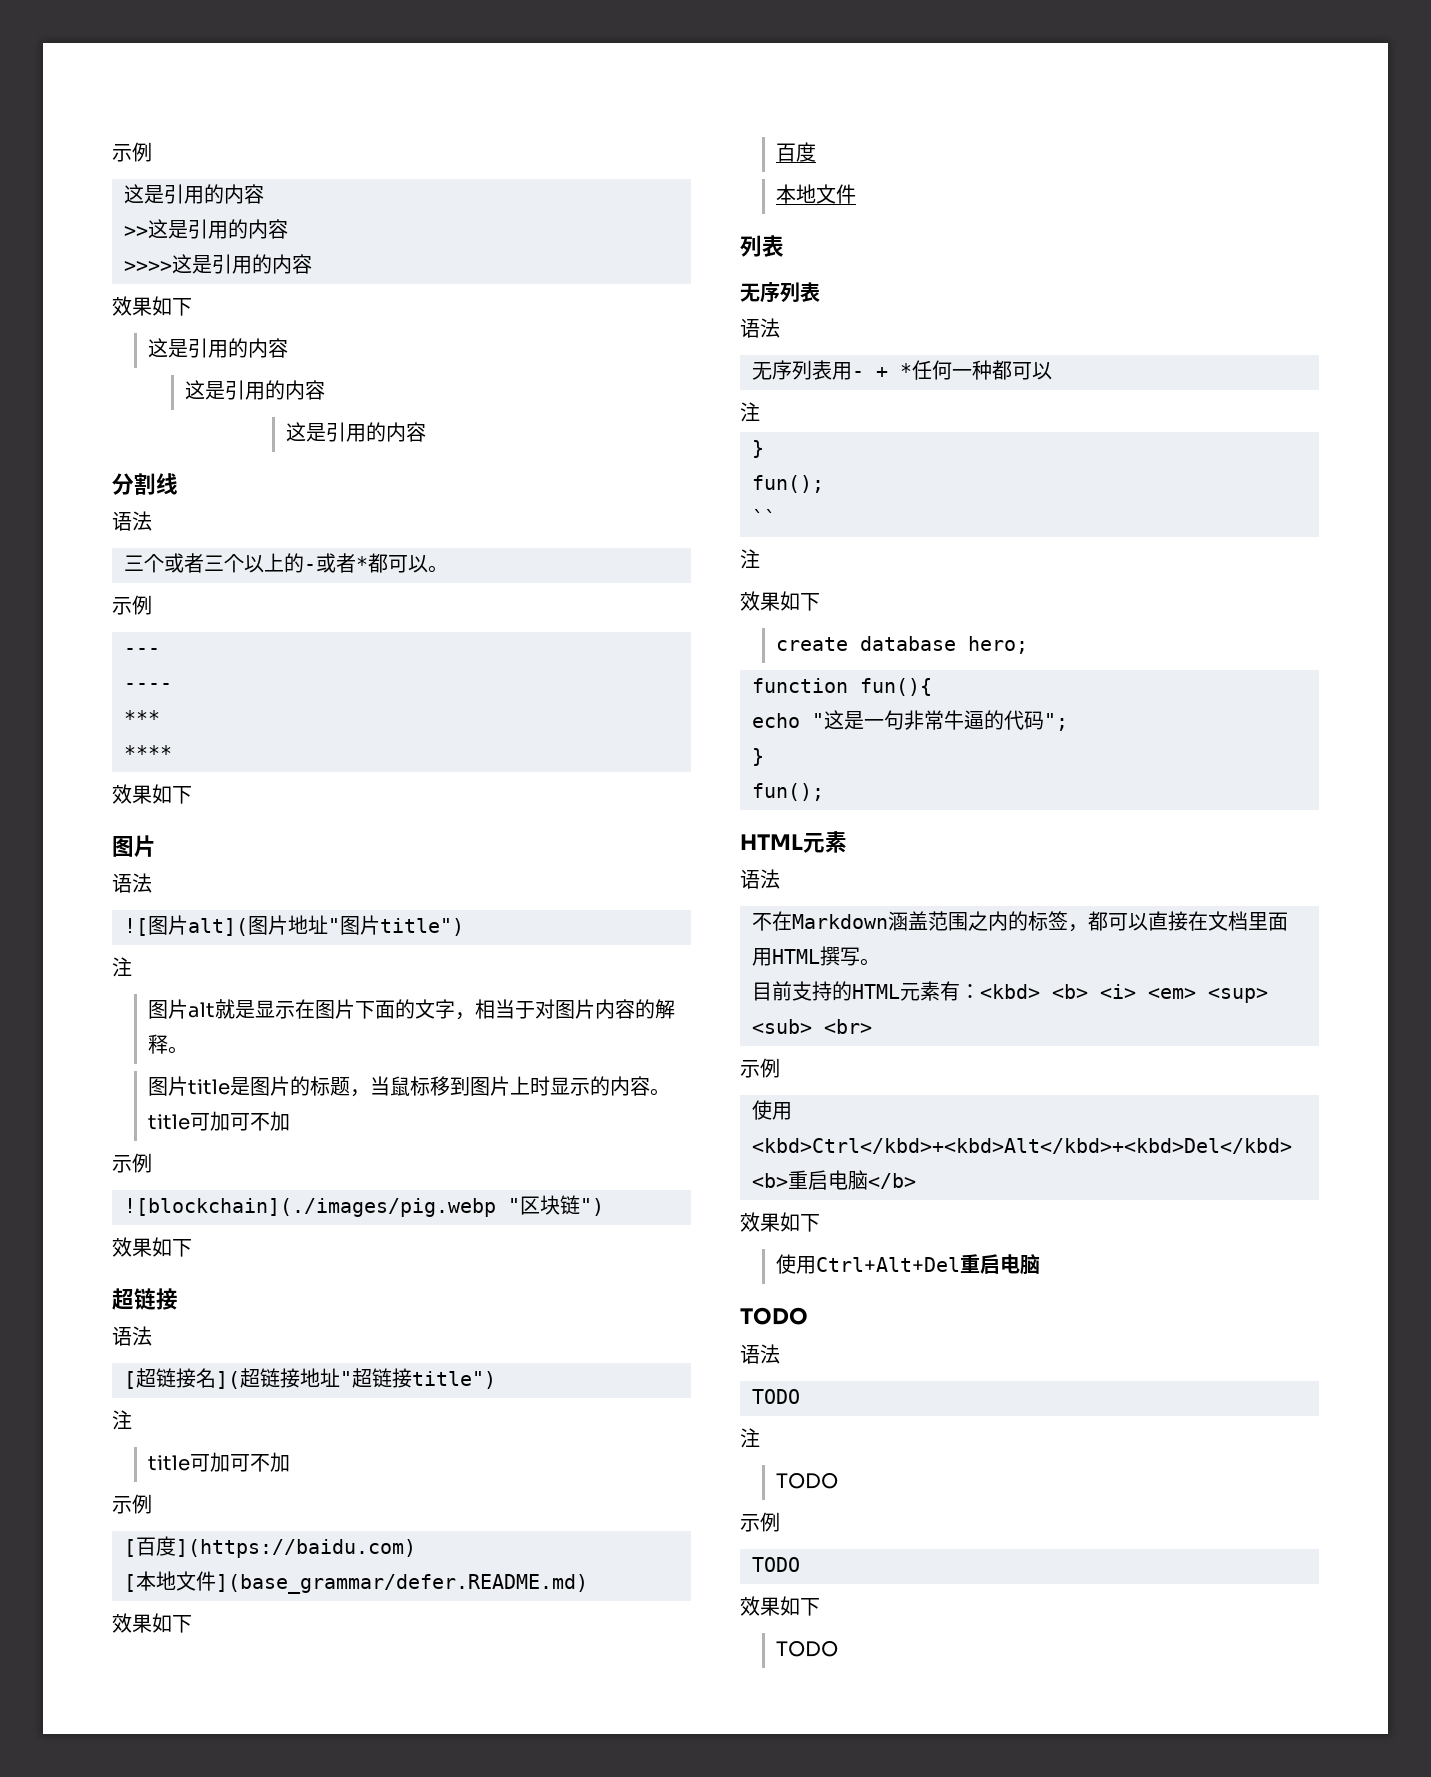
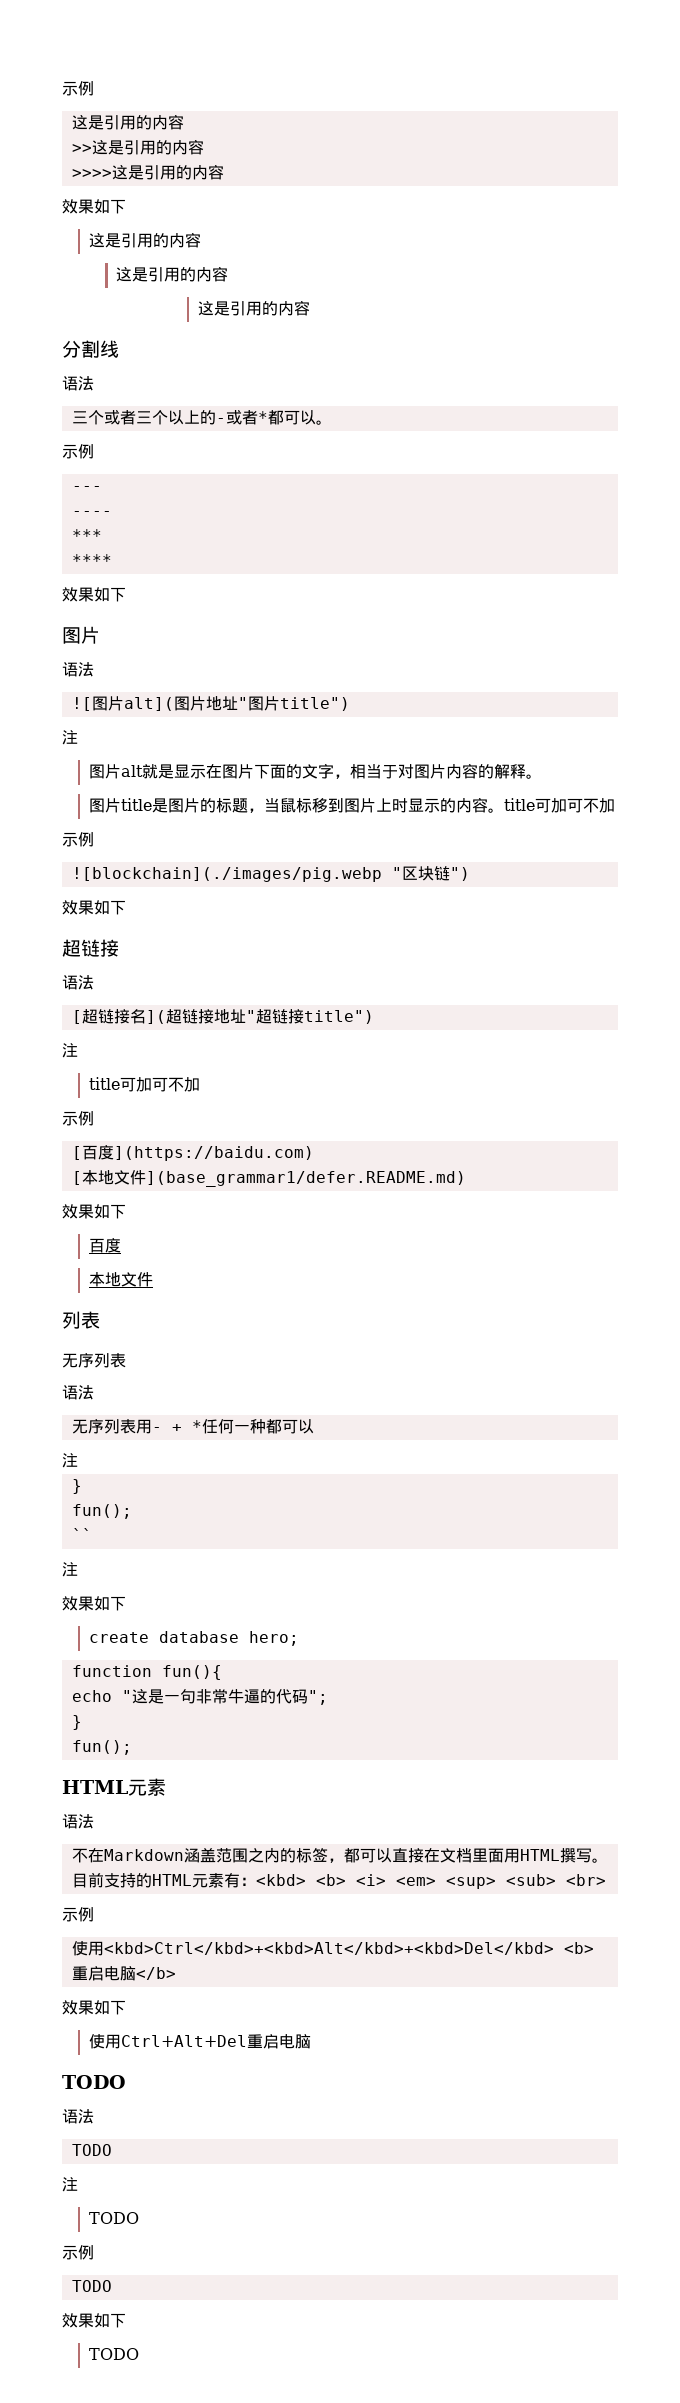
[216,1574,588,1594] ](base_grammar/defer.README.md) -> [145,1171,466,1187] ](base_grammar1/defer.README.md)

